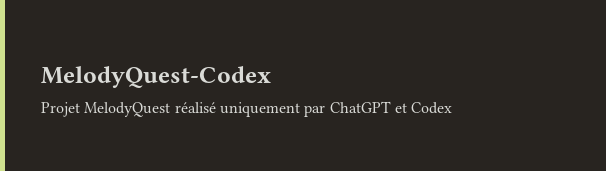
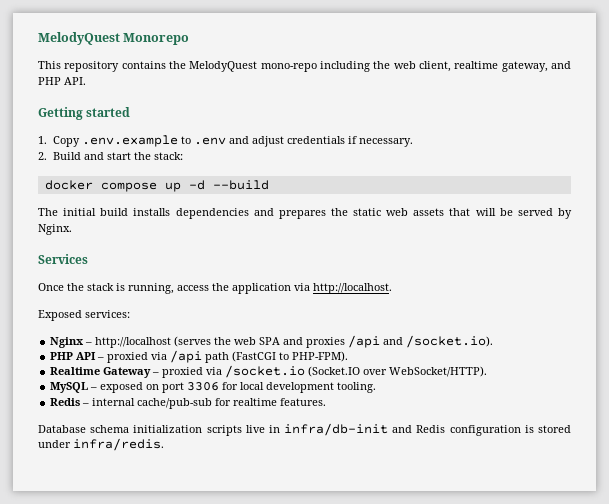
[41,66,271,88] [41,101,453,117] MelodyQuest-Codex // Projet MelodyQuest réalisé uniquement par ChatGPT et Codex -> [38,32,190,45] [38,61,571,72] [38,77,86,85] [38,107,131,120] [38,135,414,147] [38,152,184,160] [44,180,269,192] [38,208,572,219] [38,224,72,235] [38,254,88,264] [38,283,392,294] [38,310,130,321] [50,335,494,348] [50,350,349,363] [50,365,488,378] [50,382,377,393] [50,398,327,409] [38,423,571,436] [38,438,164,451] MelodyQuest Monorepo // This repository contains the MelodyQuest mono-repo including the web client, realtime gateway, and PHP API. // Getting started // 1. Copy .env.example to .env and adjust credentials if necessary. // 2. Build and start the stack: // docker compose up -d --build // The initial build installs dependencies and prepares the static web assets that will be served by Nginx. // Services // Once the stack is running, access the application via http://localhost. // Exposed services: // Nginx – http://localhost (serves the web SPA and proxies /api and /socket.io). // PHP API – proxied via /api path (FastCGI to PHP-FPM). // Realtime Gateway – proxied via /socket.io (Socket.IO over WebSocket/HTTP). // MySQL – exposed on port 3306 for local development tooling. // Redis – internal cache/pub-sub for realtime features. // Database schema initialization scripts live in infra/db-init and Redis configuration is stored under infra/redis.

